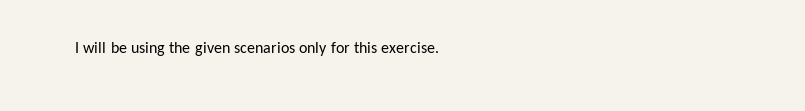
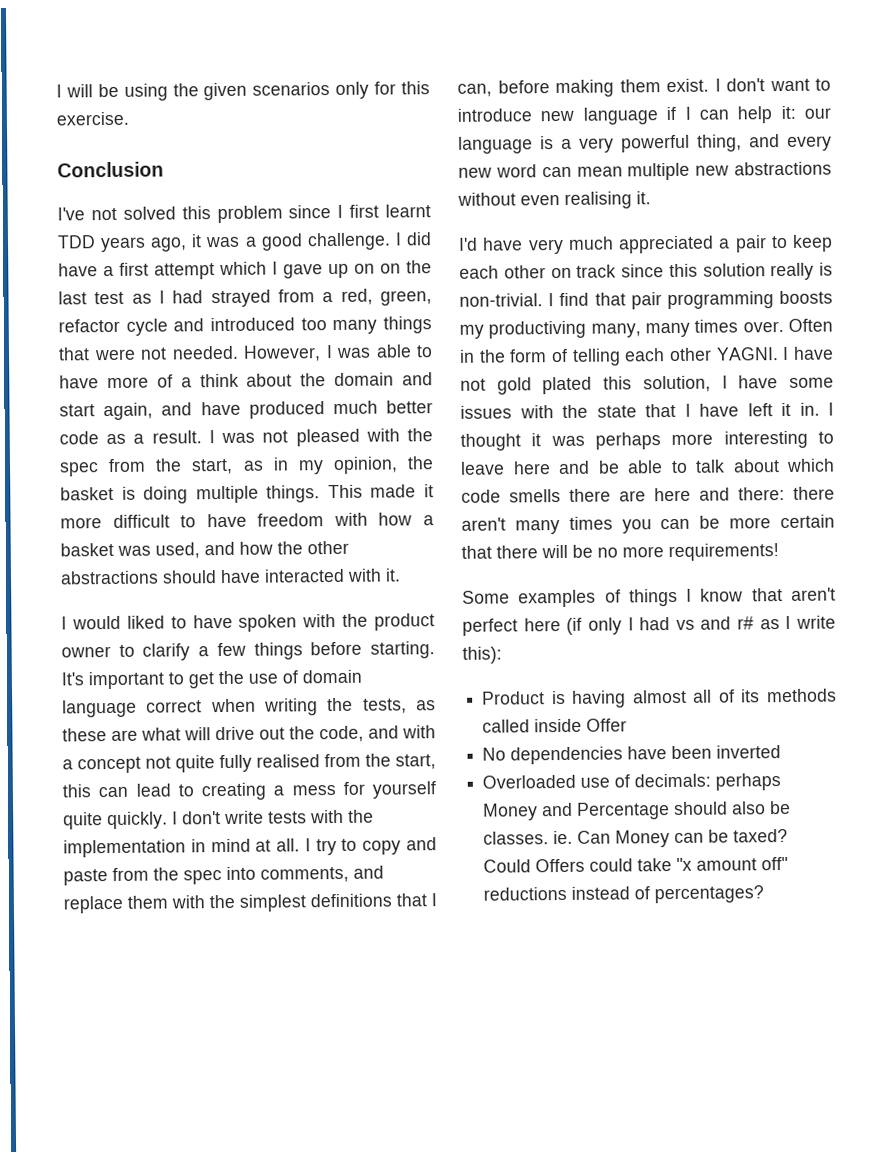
(440, 47) none -> [57,161,164,178] [57,204,431,224] [57,232,432,253] [58,260,432,280] [58,288,432,308] [58,316,432,336] [58,344,433,362] [59,372,433,389] [59,400,433,421] [59,428,434,447] [59,456,434,477] [60,484,434,504] [60,512,434,529] [60,540,349,559] [60,568,401,585] [61,613,435,632] [61,641,436,661] [61,669,362,690] [62,697,436,718] [62,725,436,743] [62,753,436,774] [62,781,436,801] [63,809,374,830] [63,837,437,858] [63,865,384,886] [63,893,437,914] [457,78,831,98] [457,105,831,125] [458,134,832,154] [458,161,832,181] [457,191,651,209] [458,234,833,255] [459,262,833,281] [459,290,833,310] [459,318,833,339] [459,346,834,366] [460,375,834,395] [460,402,834,419] [460,430,834,451] [460,458,835,475] [461,486,835,503] [461,514,835,535] [461,543,779,562] [462,587,836,608] [462,615,836,636] [462,646,502,664] [482,688,837,708] [482,718,628,733] [482,745,782,765] [482,773,782,791] [483,800,792,821] [483,828,789,848] [483,856,789,873] [483,885,765,904] // Conclusion // I've not solved this problem since I first learnt TDD years ago, it was a good challenge. I did have a first attempt which I gave up on on the last test as I had strayed from a red, green, refactor cycle and introduced too many things that were not needed. However, I was able to have more of a think about the domain and start again, and have produced much better code as a result. I was not pleased with the spec from the start, as in my opinion, the basket is doing multiple things. This made it more difficult to have freedom with how a basket was used, and how the other abstractions should have interacted with it. // I would liked to have spoken with the product owner to clarify a few things before starting. It's important to get the use of domain language correct when writing the tests, as these are what will drive out the code, and with a concept not quite fully realised from the start, this can lead to creating a mess for yourself quite quickly. I don't write tests with the implementation in mind at all. I try to copy and paste from the spec into comments, and replace them with the simplest definitions that I can, before making them exist. I don't want to introduce new language if I can help it: our language is a very powerful thing, and every new word can mean multiple new abstractions without even realising it. // I'd have very much appreciated a pair to keep each other on track since this solution really is non-trivial. I find that pair programming boosts my productiving many, many times over. Often in the form of telling each other YAGNI. I have not gold plated this solution, I have some issues with the state that I have left it in. I thought it was perhaps more interesting to leave here and be able to talk about which code smells there are here and there: there aren't many times you can be more certain that there will be no more requirements! // Some examples of things I know that aren't perfect here (if only I had vs and r# as I write this): // Product is having almost all of its methods called inside Offer // No dependencies have been inverted // Overloaded use of decimals: perhaps Money and Percentage should also be classes. ie. Can Money can be taxed? Could Offers could take "x amount off" reductions instead of percentages?

